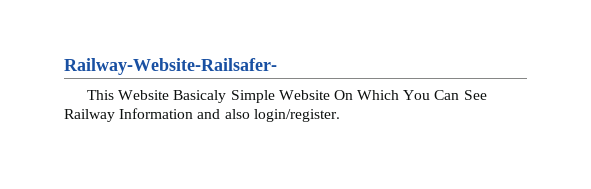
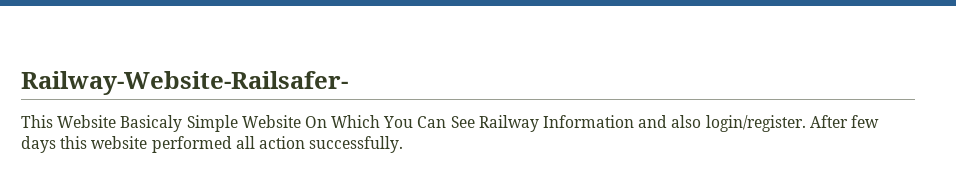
(340, 115) none -> [809,115,879,128] [21,136,404,153] After few days this website performed all action successfully.

